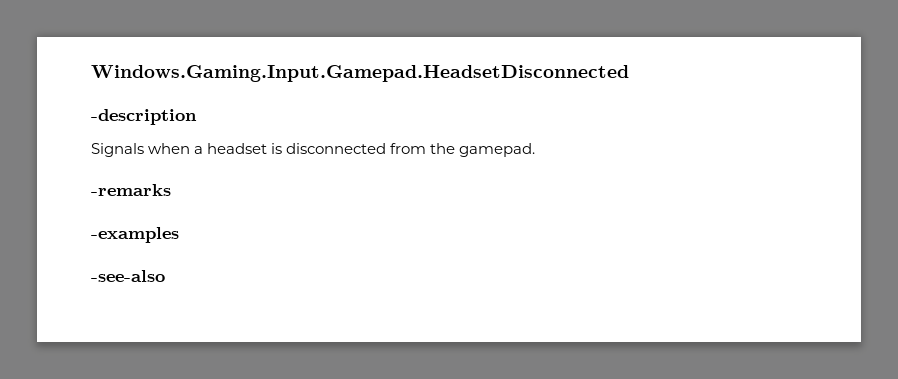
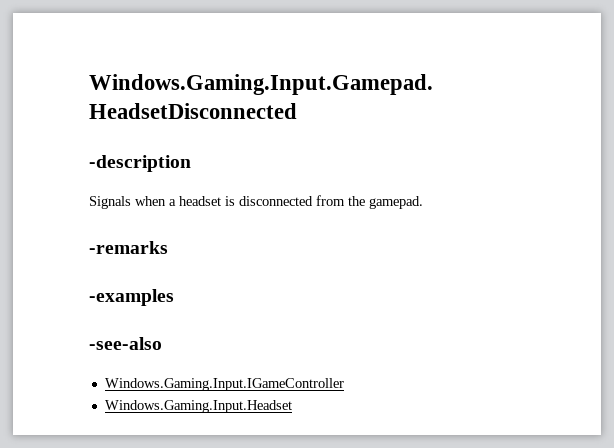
(165, 276) none -> [104,378,344,391] [104,400,292,413] // Windows.Gaming.Input.IGameController // Windows.Gaming.Input.Headset

